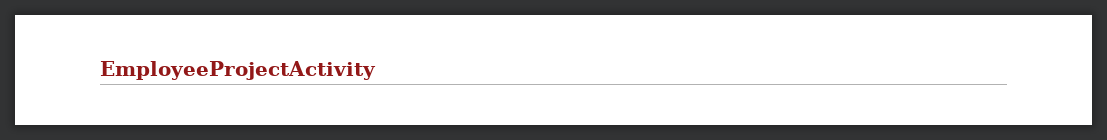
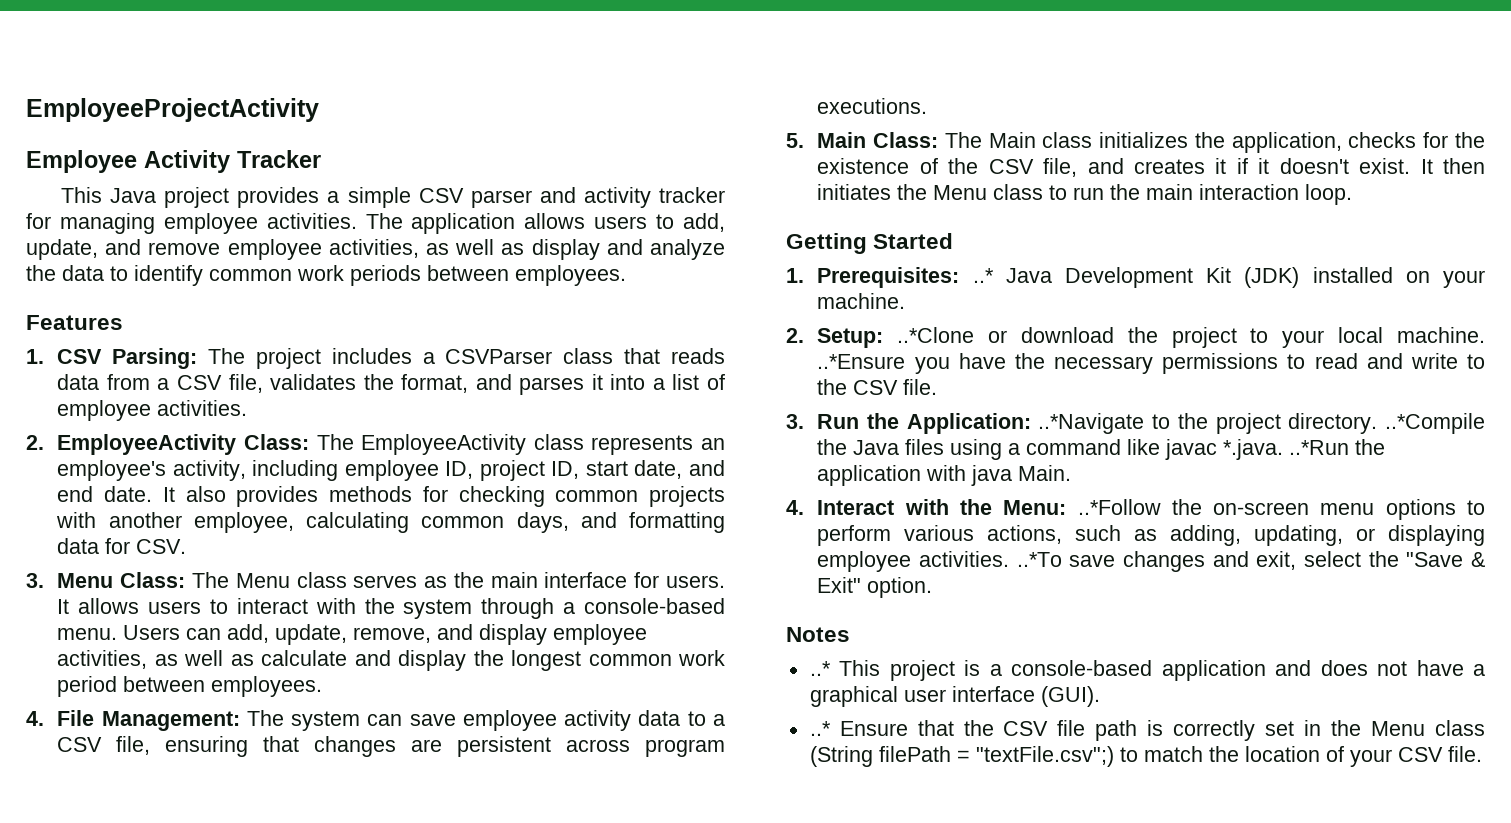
(376, 70) none -> [26,150,321,173] [61,187,725,208] [26,213,726,234] [26,239,725,260] [26,265,626,286] [26,315,123,330] [26,348,725,369] [57,374,725,395] [57,400,248,421] [26,434,725,455] [57,460,725,481] [57,486,725,507] [56,512,725,533] [57,538,187,554] [26,572,725,588] [57,598,725,619] [57,624,648,645] [57,650,725,671] [57,676,323,697] [26,710,725,731] [57,736,725,757] [817,98,928,114] [786,132,1485,153] [817,158,1485,177] [817,184,1353,205] [786,233,954,254] [786,267,1485,288] [817,293,906,309] [786,327,1485,348] [817,353,1485,374] [817,379,938,395] [786,413,1485,434] [817,439,1386,460] [817,465,1072,486] [786,499,1485,520] [817,525,1485,546] [817,551,1485,572] [817,577,933,598] [786,627,850,642] [809,660,1485,681] [809,686,1100,707] [809,720,1485,741] [809,746,1482,767] // Employee Activity Tracker // This Java project provides a simple CSV parser and activity tracker for managing employee activities. The application allows users to add, update, and remove employee activities, as well as display and analyze the data to identify common work periods between employees. // Features // 1. CSV Parsing: The project includes a CSVParser class that reads data from a CSV file, validates the format, and parses it into a list of employee activities. // 2. EmployeeActivity Class: The EmployeeActivity class represents an employee's activity, including employee ID, project ID, start date, and end date. It also provides methods for checking common projects with another employee, calculating common days, and formatting data for CSV. // 3. Menu Class: The Menu class serves as the main interface for users. It allows users to interact with the system through a console-based menu. Users can add, update, remove, and display employee activities, as well as calculate and display the longest common work period between employees. // 4. File Management: The system can save employee activity data to a CSV file, ensuring that changes are persistent across program executions. // 5. Main Class: The Main class initializes the application, checks for the existence of the CSV file, and creates it if it doesn't exist. It then initiates the Menu class to run the main interaction loop. // Getting Started // 1. Prerequisites: ..* Java Development Kit (JDK) installed on your machine. // 2. Setup: ..*Clone or download the project to your local machine. ..*Ensure you have the necessary permissions to read and write to the CSV file. // 3. Run the Application: ..*Navigate to the project directory. ..*Compile the Java files using a command like javac *.java. ..*Run the application with java Main. // 4. Interact with the Menu: ..*Follow the on-screen menu options to perform various actions, such as adding, updating, or displaying employee activities. ..*To save changes and exit, select the "Save & Exit" option. // Notes // ..* This project is a console-based application and does not have a graphical user interface (GUI). // ..* Ensure that the CSV file path is correctly set in the Menu class (String filePath = "textFile.csv";) to match the location of your CSV file.

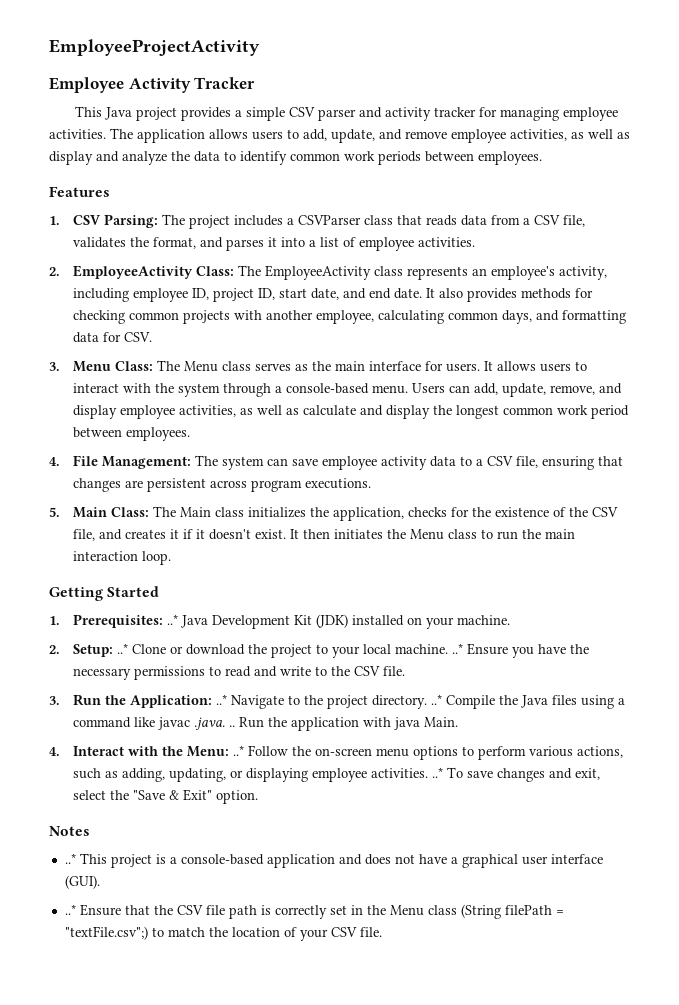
[897,327,975,343] ..*Clone -> [117,643,167,654] ..* Clone
[817,354,906,369] ..*Ensure -> [452,643,509,655] ..* Ensure
[1038,413,1145,434] ..*Navigate -> [216,694,285,709] ..* Navigate
[1385,413,1485,434] ..*Compile -> [431,694,496,709] ..* Compile
[1223,439,1350,460] *.java. ..*Run -> [194,717,265,730] .java. .. Run
[1077,499,1161,515] ..*Follow -> [233,745,289,756] ..* Follow
[1016,552,1062,567] ..*To -> [432,767,464,778] ..* To

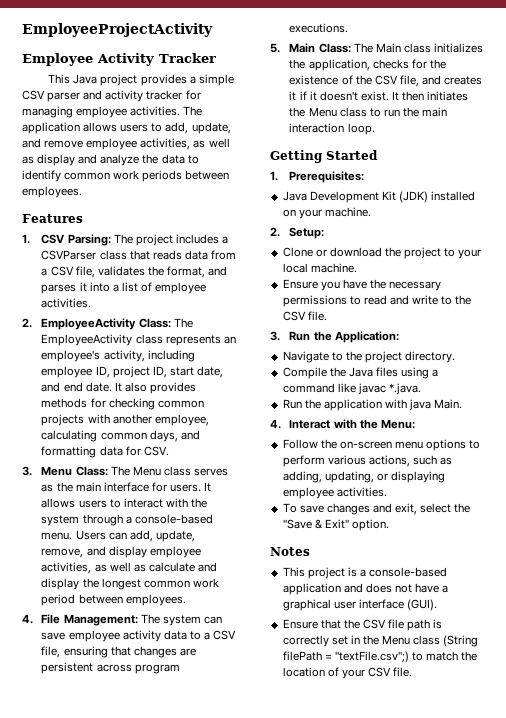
[167,614,179,625] ..* -> (365, 177) //
[117,643,129,654] ..* -> (325, 233) //
[452,643,464,654] ..* -> (357, 268) //
[216,694,228,705] ..* -> (399, 337) //
[431,694,443,705] ..* -> (456, 357) //
[194,717,236,730] .java. .. -> [388,383,421,395] *.java. //
[233,745,245,756] ..* -> (415, 424) //
[432,767,444,778] ..* -> (387, 492) //
[64,853,76,864] ..* -> (310, 551) none
[64,904,76,915] ..* -> (437, 605) none

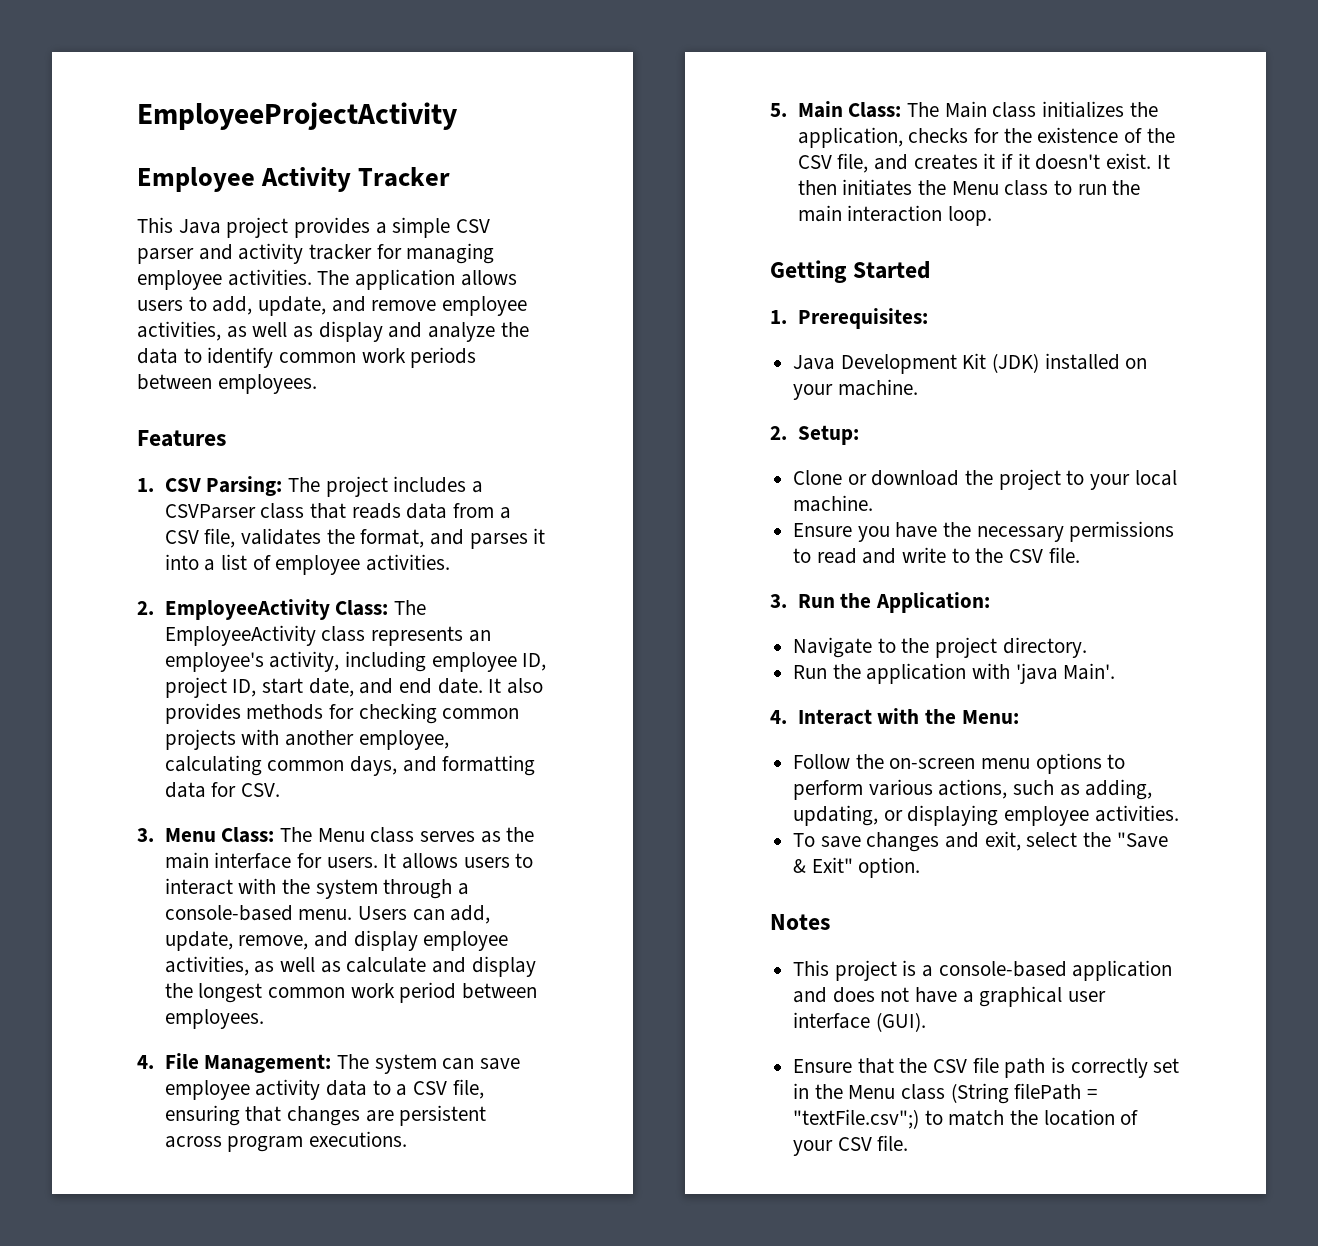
[282,367,439,379] [282,383,421,395] // Compile the Java files using a command like javac *.java. -> (1087, 647) none
[409,399,463,411] java Main. -> [1015,663,1116,684] 'java Main'.

